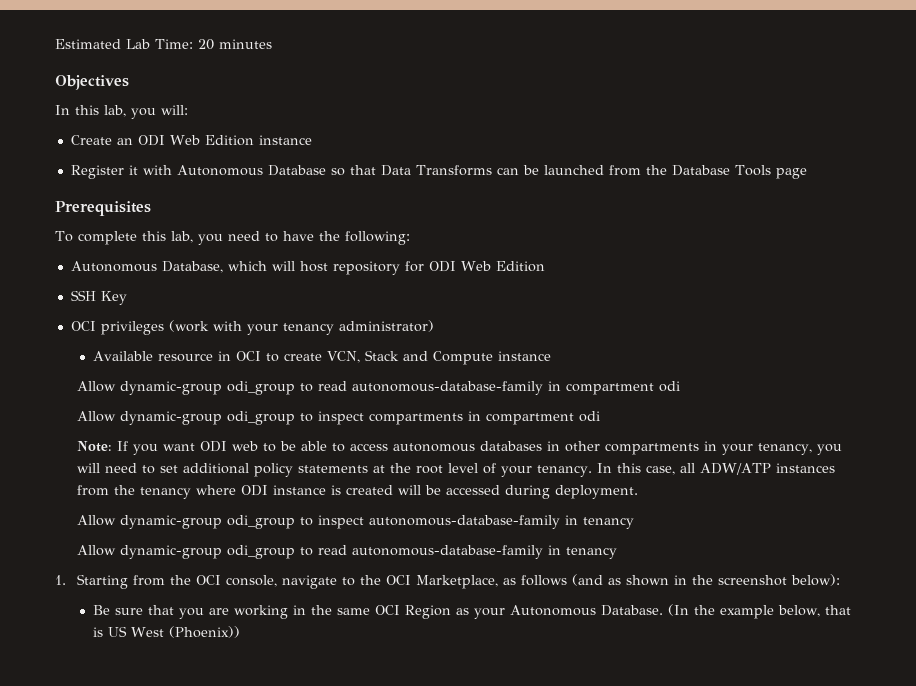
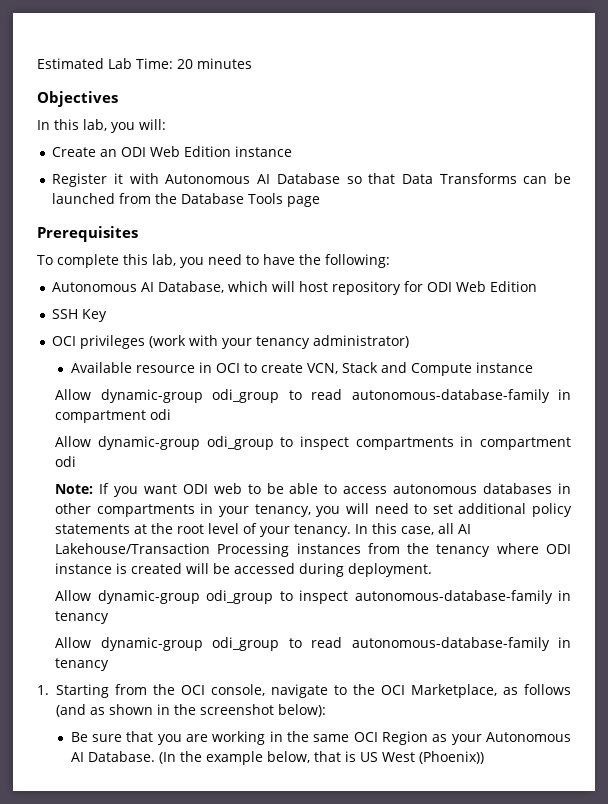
(263, 170) none -> [257,174,271,184] AI
(157, 266) none -> [141,282,155,292] AI
[700,463,772,475] ADW/ATP -> [458,524,472,534] [55,543,290,557] AI Lakehouse/Transaction Processing
(597, 610) none -> [70,752,84,762] AI

